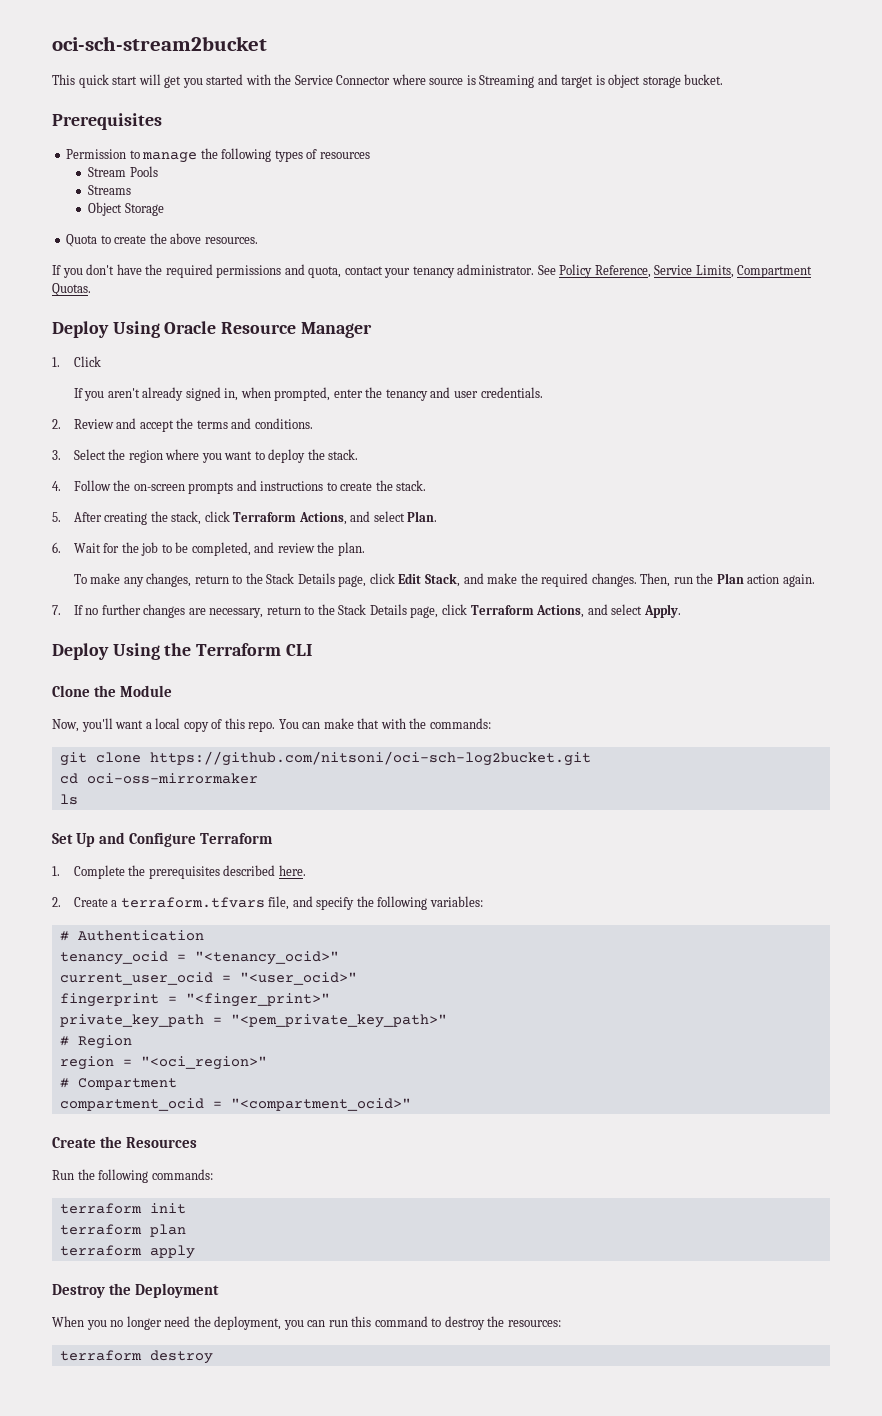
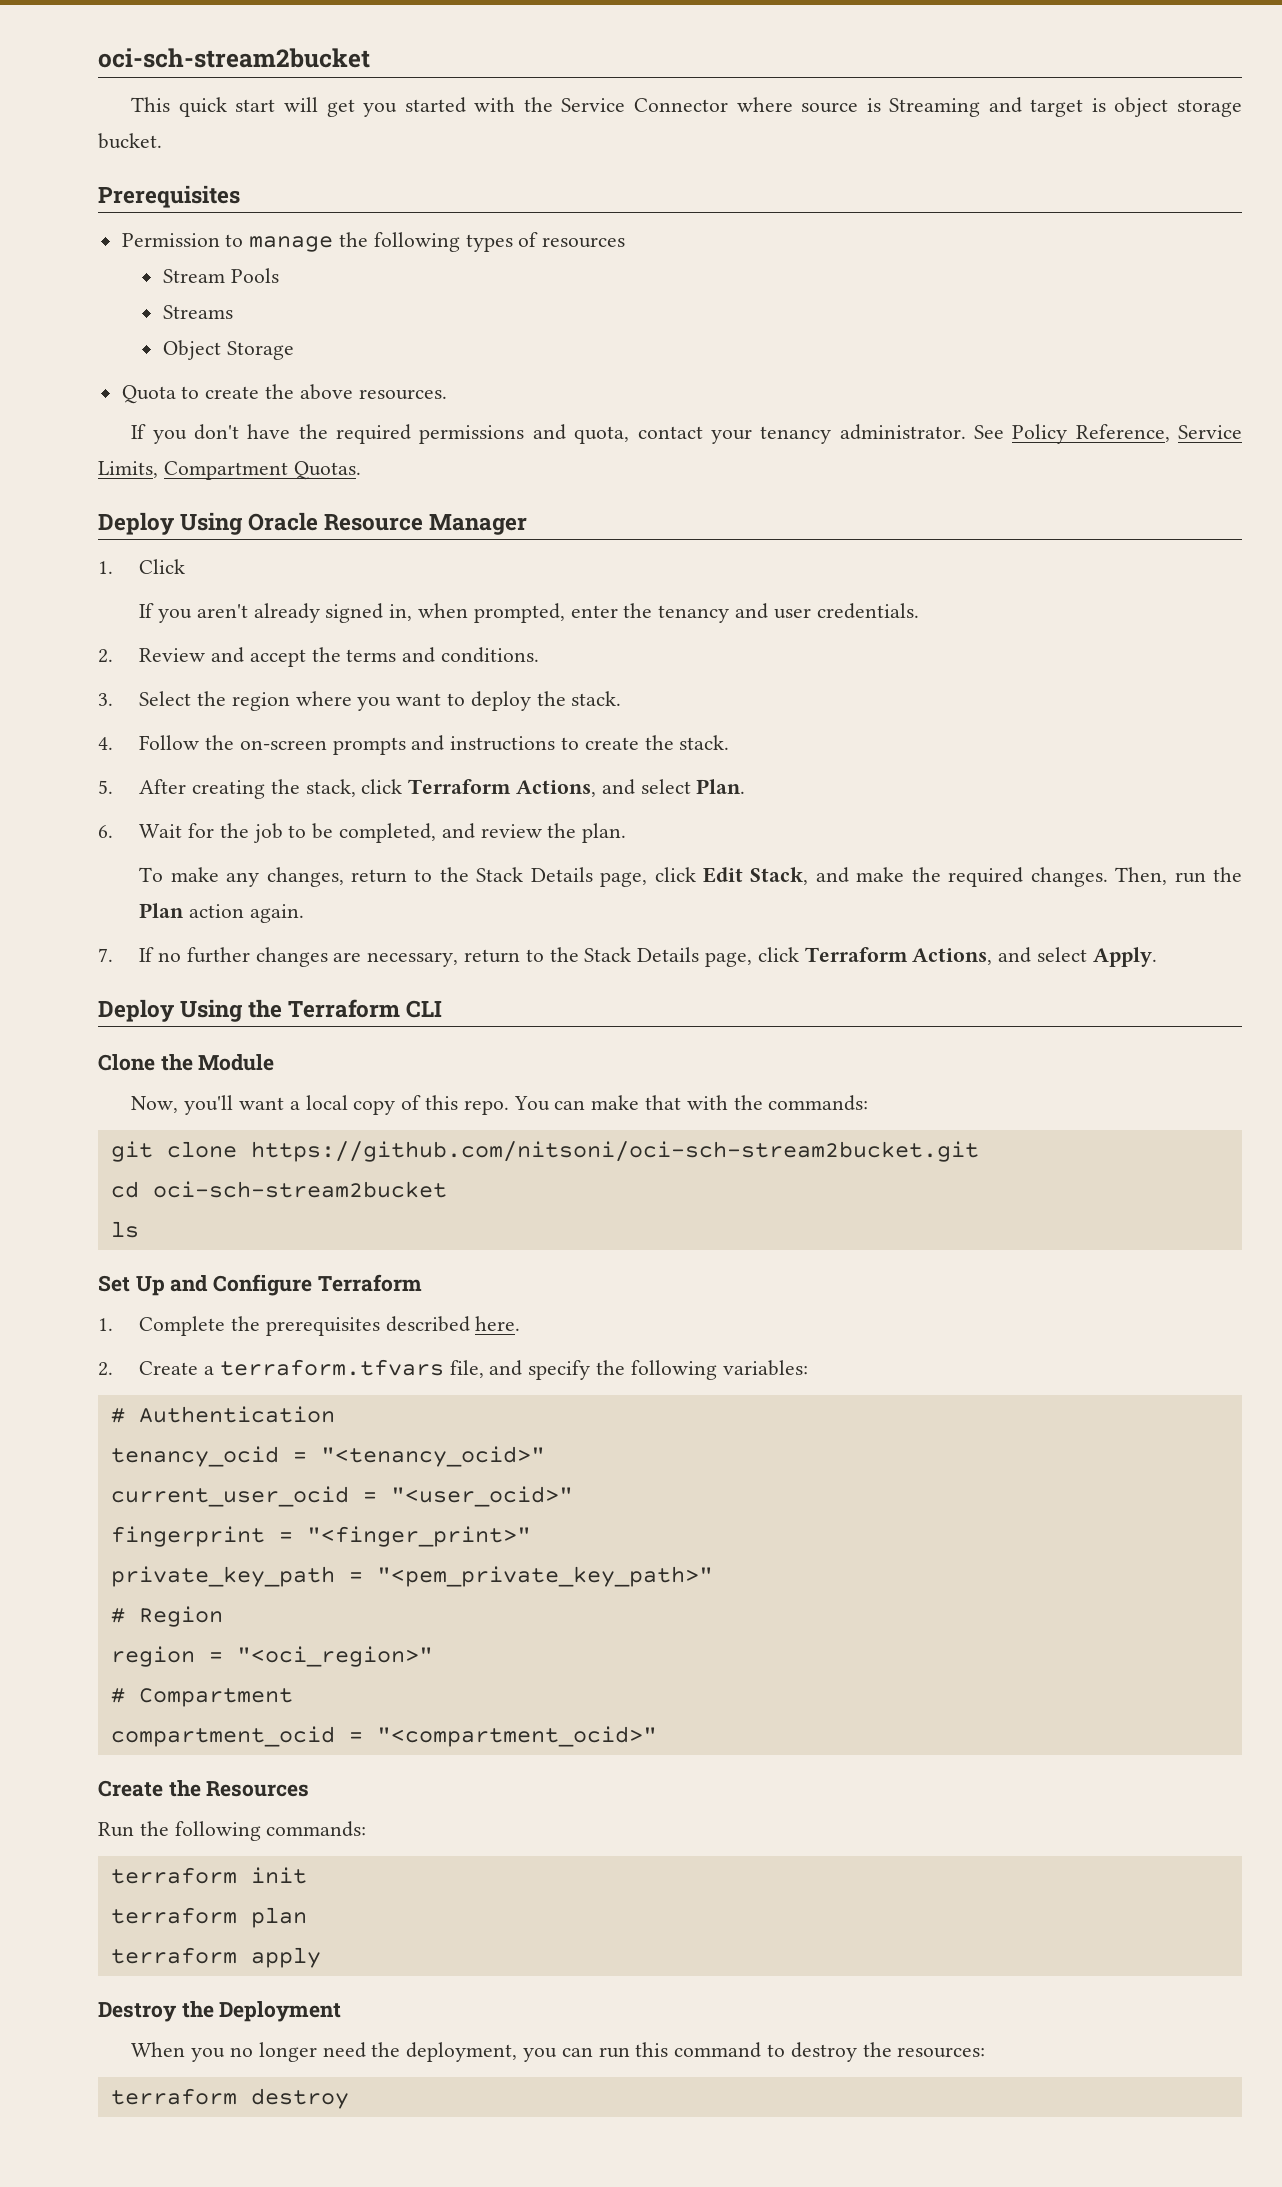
[149,751,591,766] https://github.com/nitsoni/oci-sch-log2bucket.git -> [250,1141,979,1162] https://github.com/nitsoni/oci-sch-stream2bucket.git
[86,773,258,784] oci-oss-mirrormaker -> [152,1181,447,1198] oci-sch-stream2bucket

